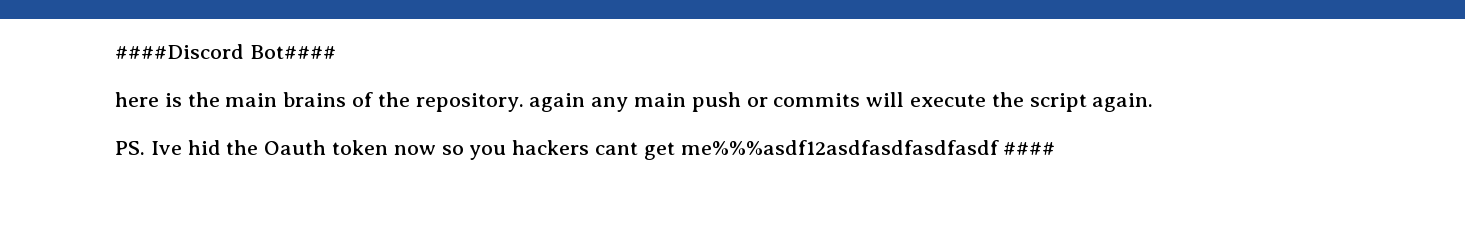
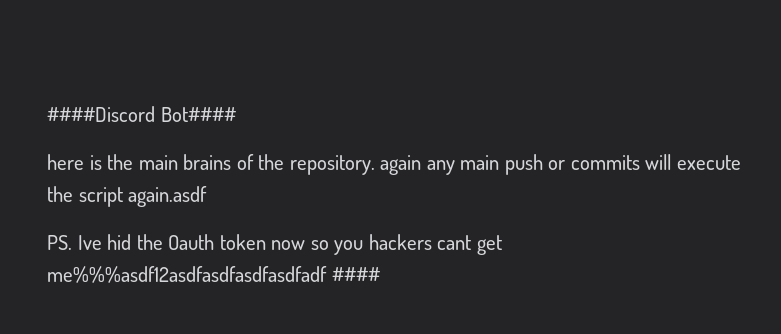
[1092,93,1154,112] again. -> [128,186,208,207] again.asdf
[680,140,999,155] me%%%asdf12asdfasdfasdfasdf -> [47,266,327,283] me%%%asdf12asdfasdfasdfasdfadf

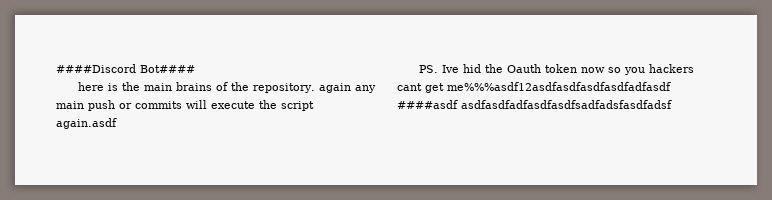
[47,266,380,283] me%%%asdf12asdfasdfasdfasdfadf #### -> [447,82,671,91] [397,100,672,109] me%%%asdf12asdfasdfasdfasdfadfasdf ####asdf asdfasdfadfasdfasdfsadfadsfasdfadsf

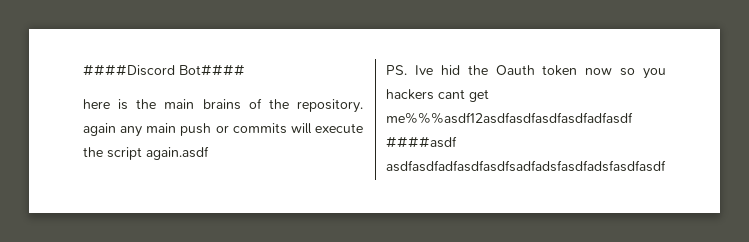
[461,100,672,109] asdfasdfadfasdfasdfsadfadsfasdfadsf -> [386,160,666,172] asdfasdfadfasdfasdfsadfadsfasdfadsfasdfasdf

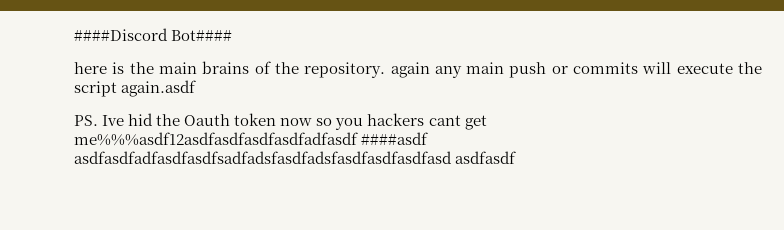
[386,160,666,172] asdfasdfadfasdfasdfsadfadsfasdfadsfasdfasdf -> [74,151,517,164] asdfasdfadfasdfasdfsadfadsfasdfadsfasdfasdfasdfasd asdfasdf

